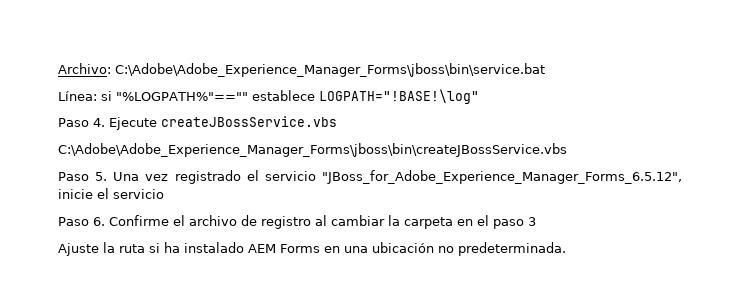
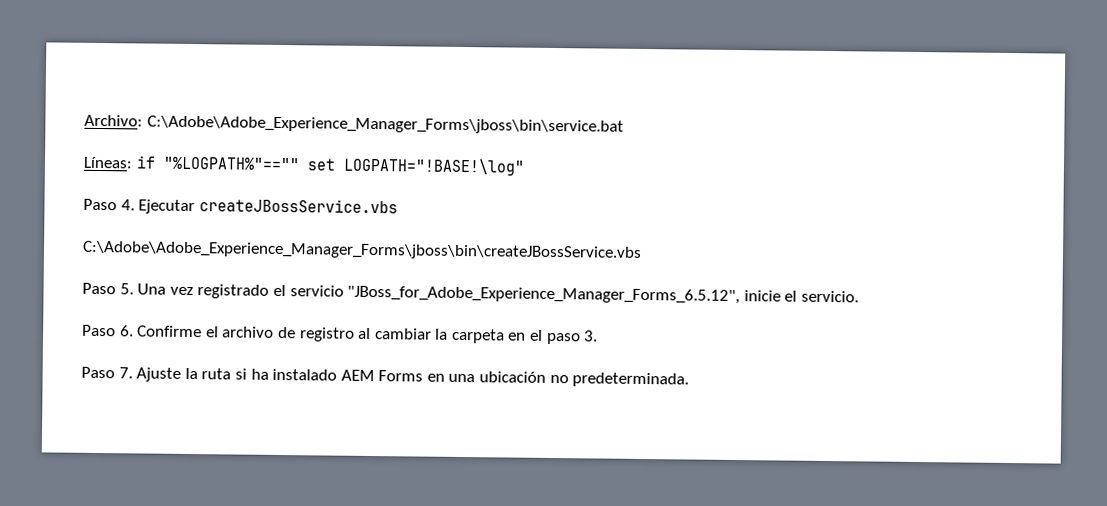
[58,90,315,101] Línea: si "%LOGPATH%"=="" establece -> [83,155,336,171] Líneas: if "%LOGPATH%"=="" set
[109,117,157,130] Ejecute -> [138,199,196,215] Ejecutar
[113,189,164,199] servicio -> [800,290,859,303] servicio.
[528,217,536,226] 3 // -> [584,330,599,342] [81,366,133,379] 3. // Paso 7.

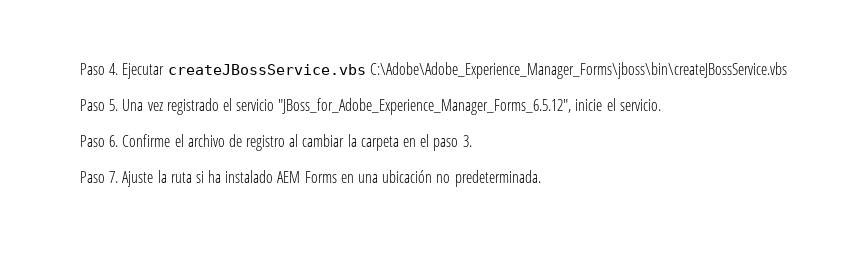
[84,114,624,135] [83,155,525,176] Archivo: C:\Adobe\Adobe_Experience_Manager_Forms\jboss\bin\service.bat // Líneas: if "%LOGPATH%"=="" set LOGPATH="!BASE!\log" // -> (80, 69) none
(398, 206) // -> (366, 69) none

